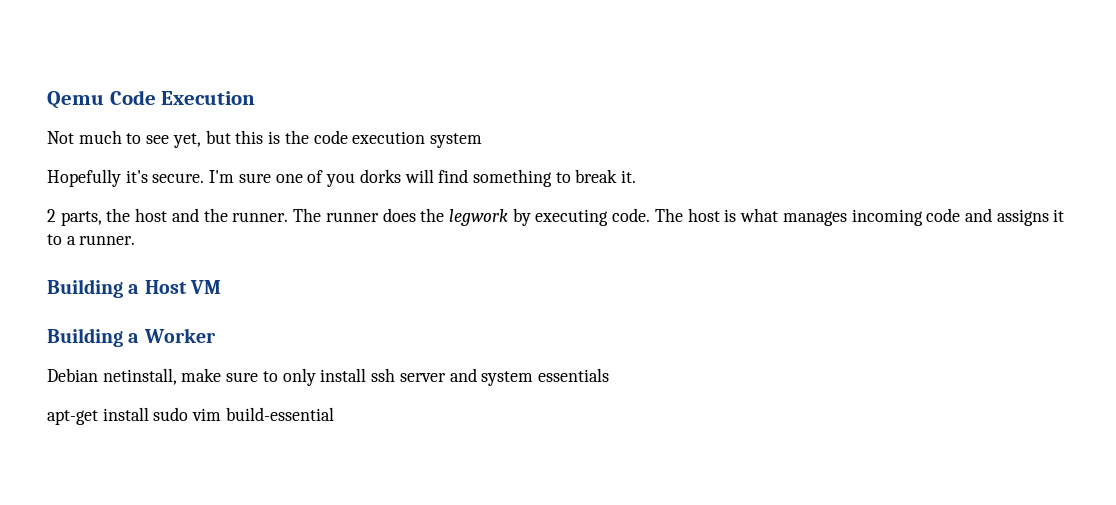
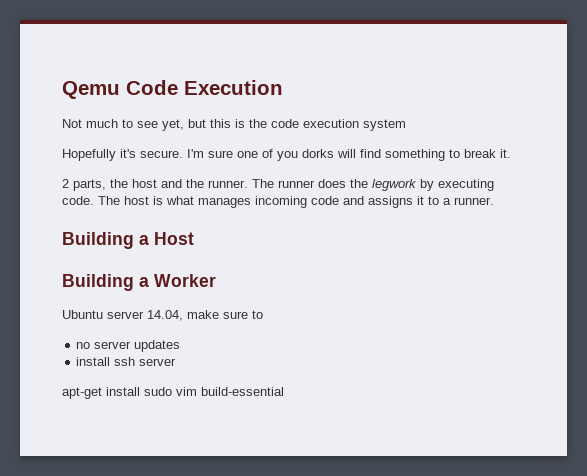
[189,280,221,294] VM -> (194, 238) none
[47,368,177,385] Debian netinstall, -> [62,310,183,321] Ubuntu server 14.04,
[282,368,316,386] only -> [76,340,181,352] // no server updates //
[449,368,609,386] and system essentials -> (177, 362) none

